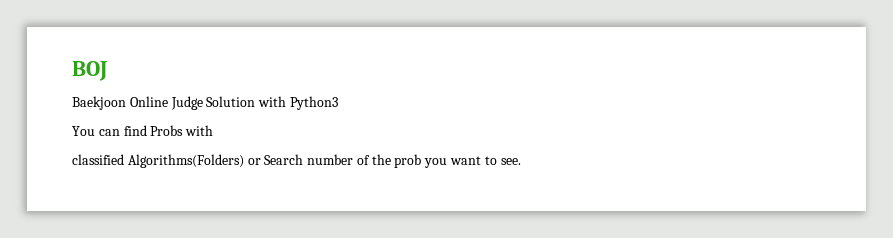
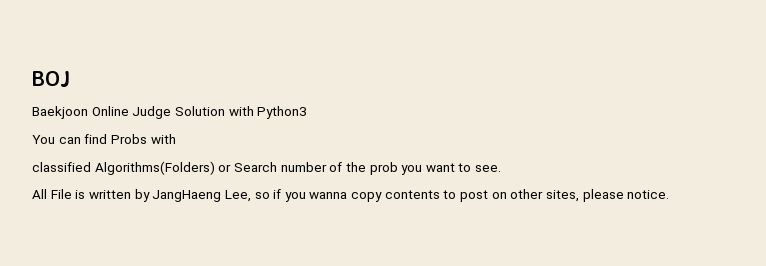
(521, 161) none -> [32,189,670,202] // All File is written by JangHaeng Lee, so if you wanna copy contents to post on other sites, please notice.

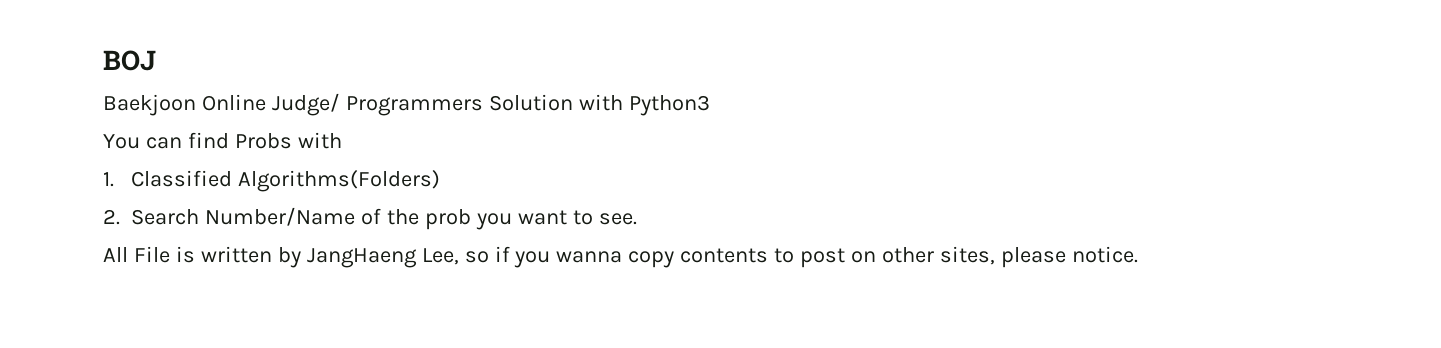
[132,106,172,119] Judge -> [271,93,483,116] Judge/ Programmers
[32,162,91,172] classified -> [103,170,233,187] 1. Classified
[218,162,327,172] or Search number -> [103,207,355,226] // 2. Search Number/Name

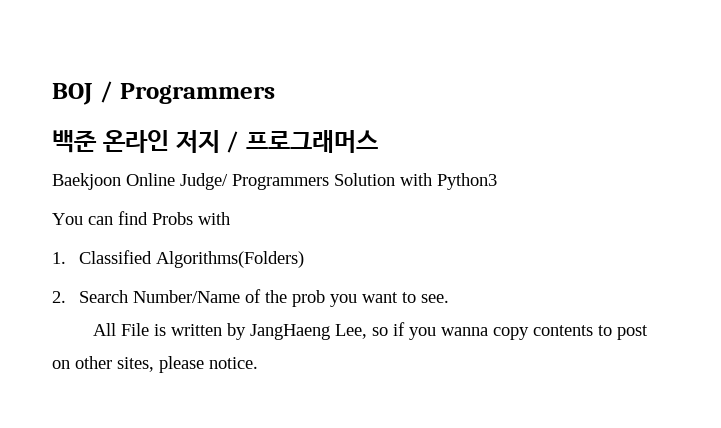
(156, 60) none -> [99,81,275,104] [52,130,378,153] / Programmers // 백준 온라인 저지 / 프로그래머스

